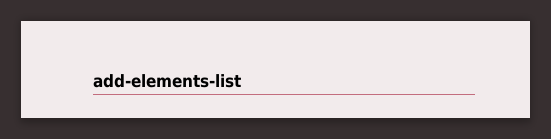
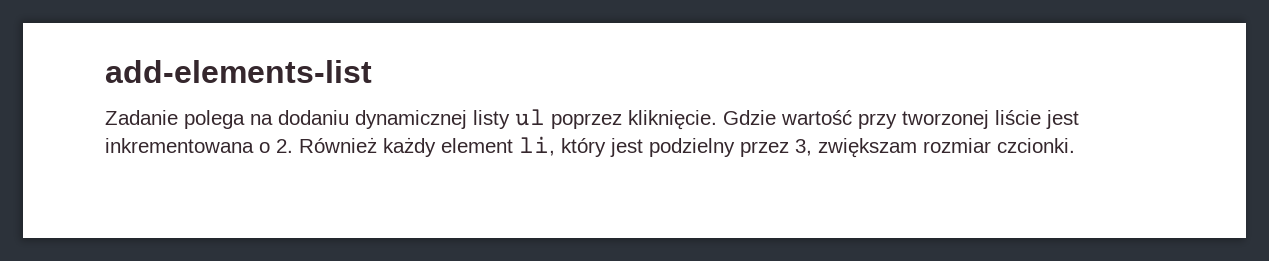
(241, 81) none -> [105,109,1079,130] [105,136,1075,158] // Zadanie polega na dodaniu dynamicznej listy ul poprzez kliknięcie. Gdzie wartość przy tworzonej liście jest inkrementowana o 2. Również każdy element li, który jest podzielny przez 3, zwiększam rozmiar czcionki.

